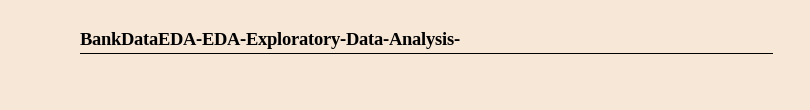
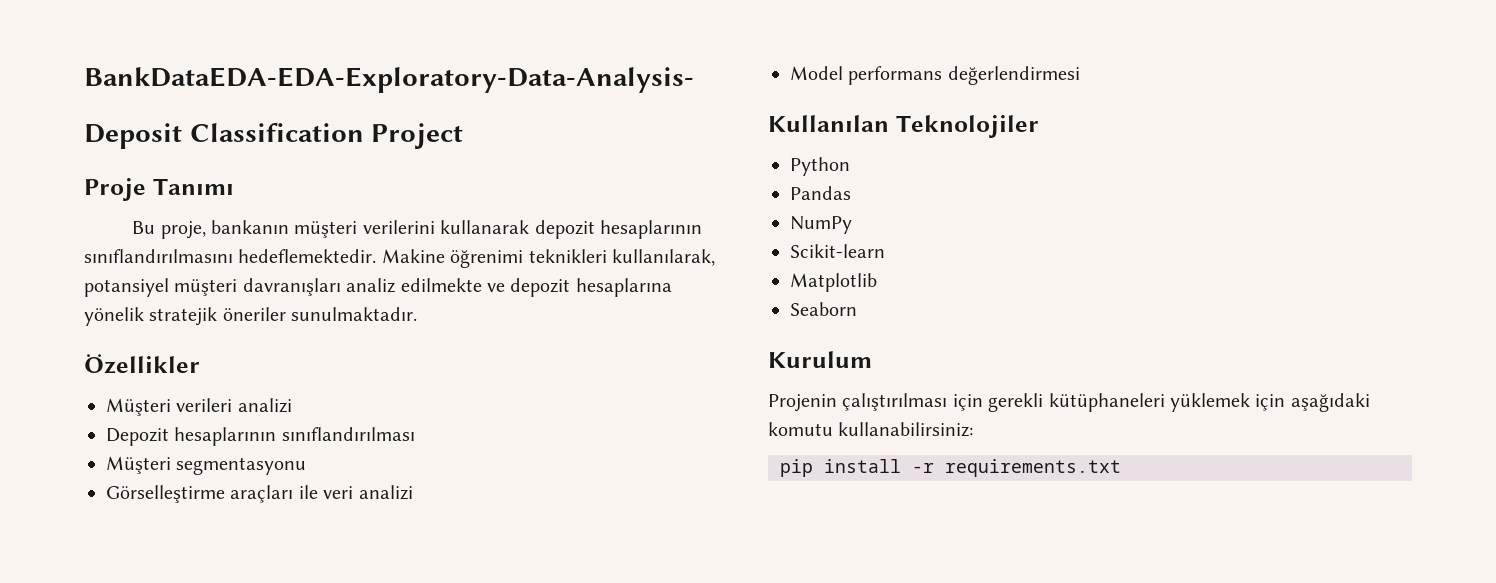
(460, 40) none -> [84,123,464,149] [84,178,234,201] [132,220,703,239] [84,249,715,268] [84,278,672,297] [84,307,418,326] [84,354,200,374] [106,398,292,416] [106,427,415,446] [106,456,307,475] [106,485,413,503] [790,66,1080,85] [768,115,1039,138] [790,157,850,176] [790,186,851,200] [790,216,852,234] [790,244,885,258] [790,273,877,292] [790,302,857,316] [768,351,872,368] [768,393,1370,412] [768,422,974,437] [780,459,1121,477] // Deposit Classification Project // Proje Tanımı // Bu proje, bankanın müşteri verilerini kullanarak depozit hesaplarının sınıflandırılmasını hedeflemektedir. Makine öğrenimi teknikleri kullanılarak, potansiyel müşteri davranışları analiz edilmekte ve depozit hesaplarına yönelik stratejik öneriler sunulmaktadır. // Özellikler // Müşteri verileri analizi // Depozit hesaplarının sınıflandırılması // Müşteri segmentasyonu // Görselleştirme araçları ile veri analizi // Model performans değerlendirmesi // Kullanılan Teknolojiler // Python // Pandas // NumPy // Scikit-learn // Matplotlib // Seaborn // Kurulum // Projenin çalıştırılması için gerekli kütüphaneleri yüklemek için aşağıdaki komutu kullanabilirsiniz: // pip install -r requirements.txt

